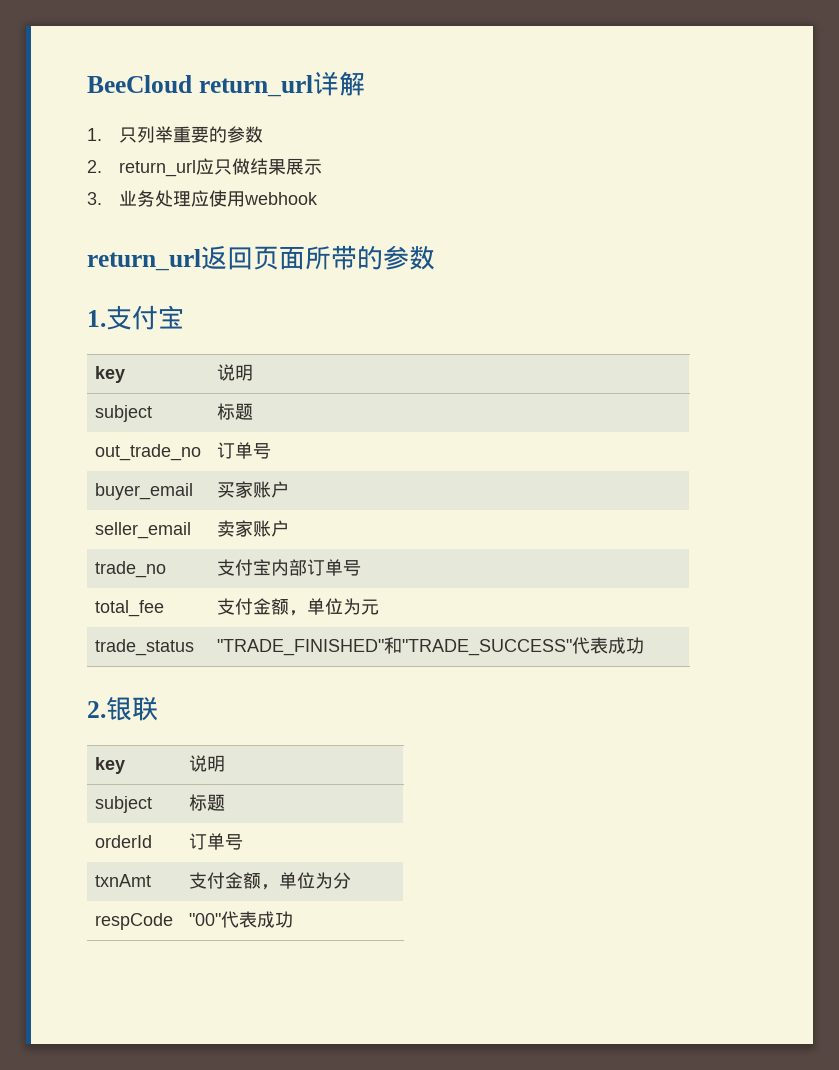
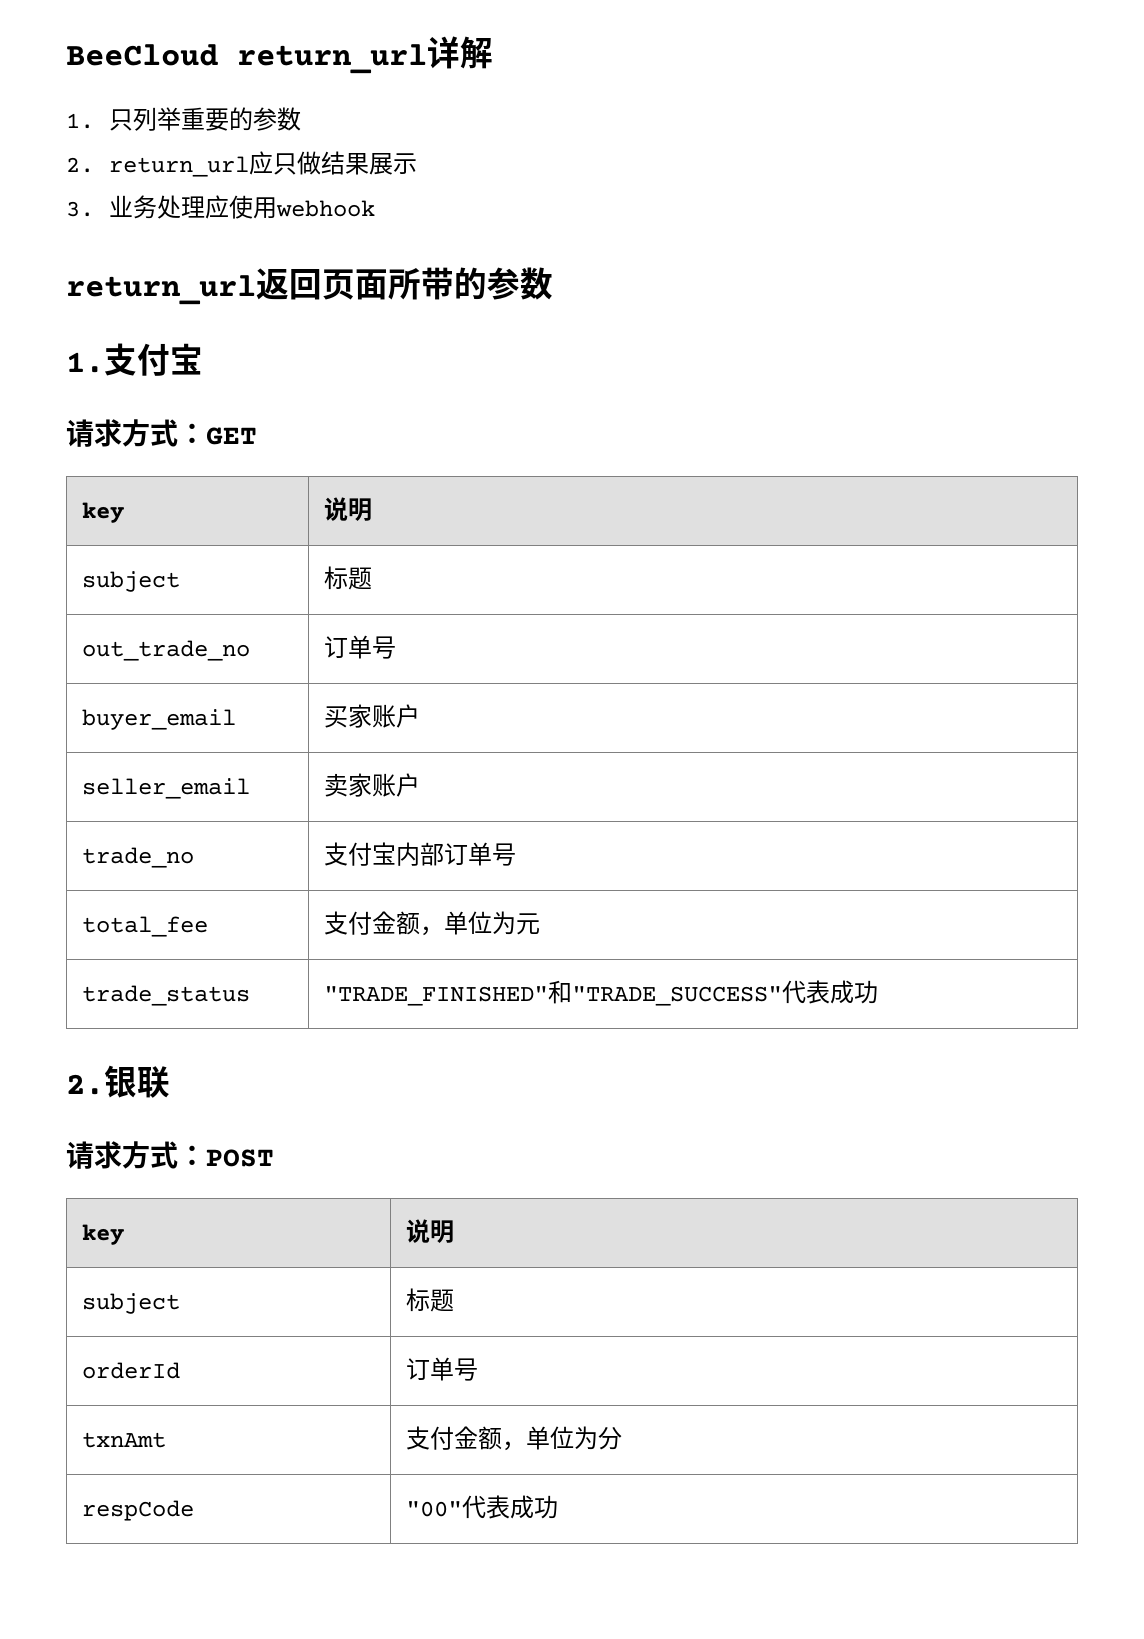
(184, 317) none -> [66,419,257,447] // 请求方式：GET
(158, 709) none -> [66,1141,274,1169] // 请求方式：POST

